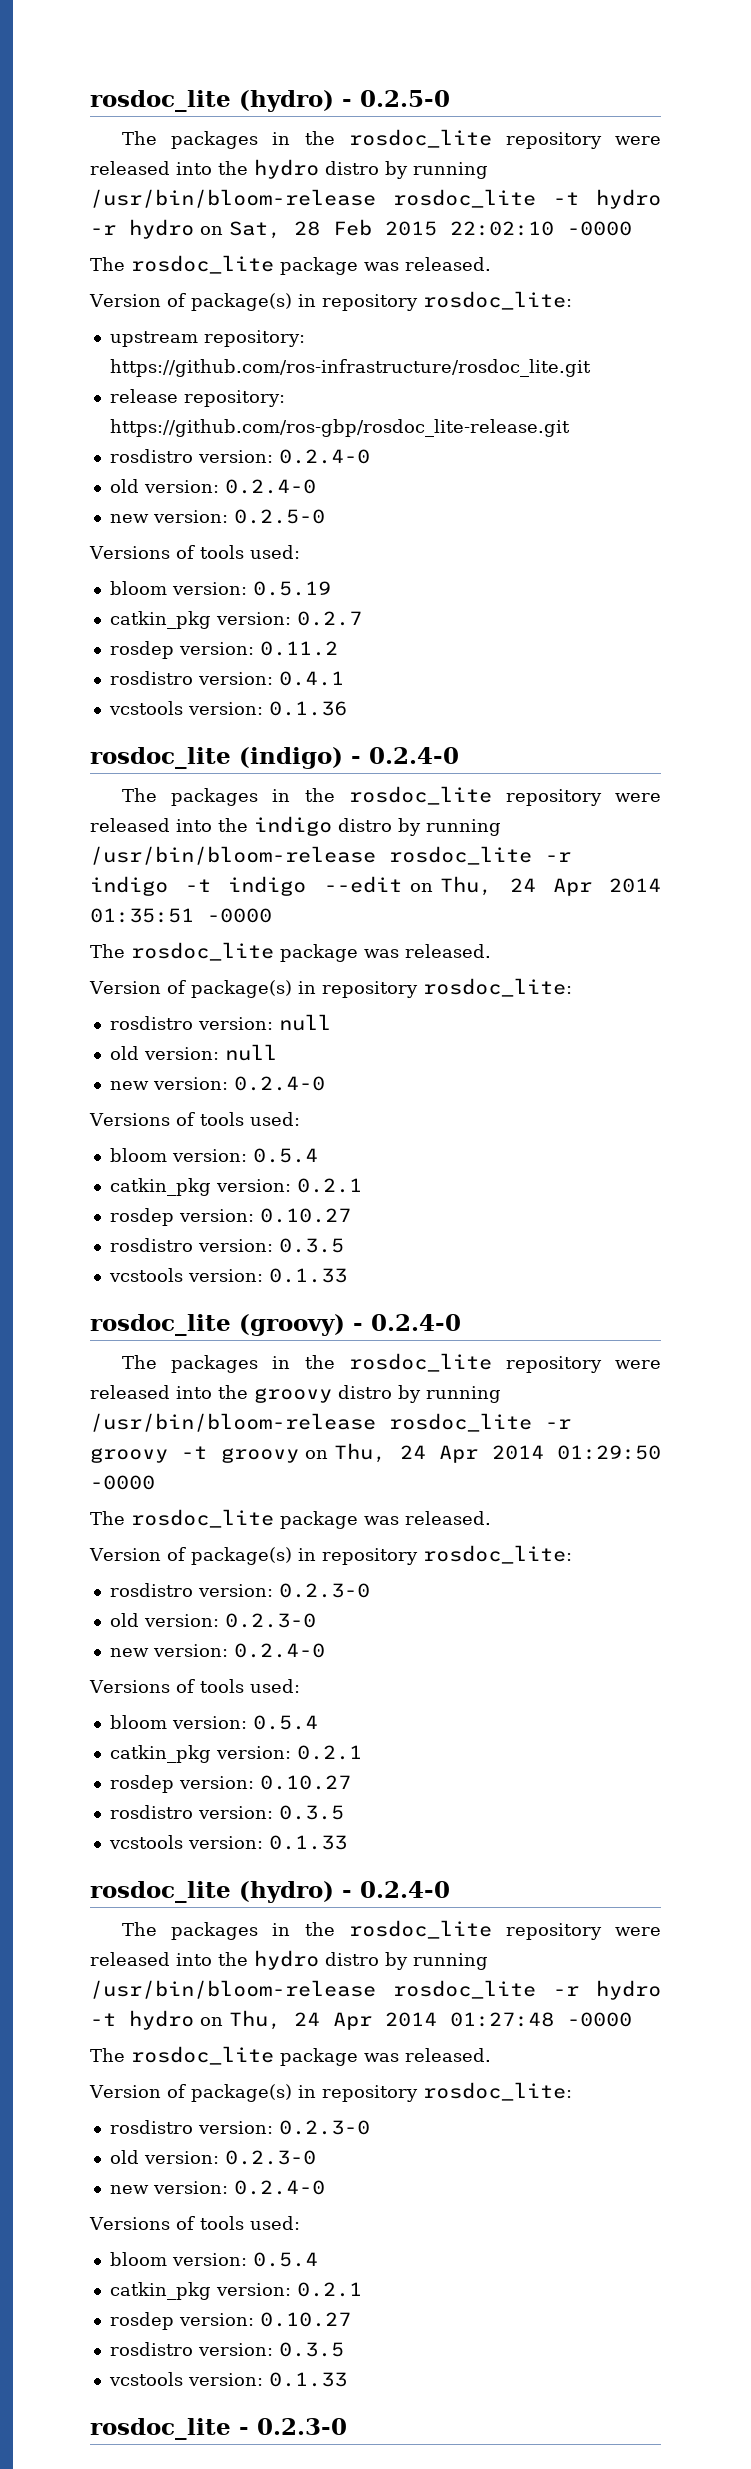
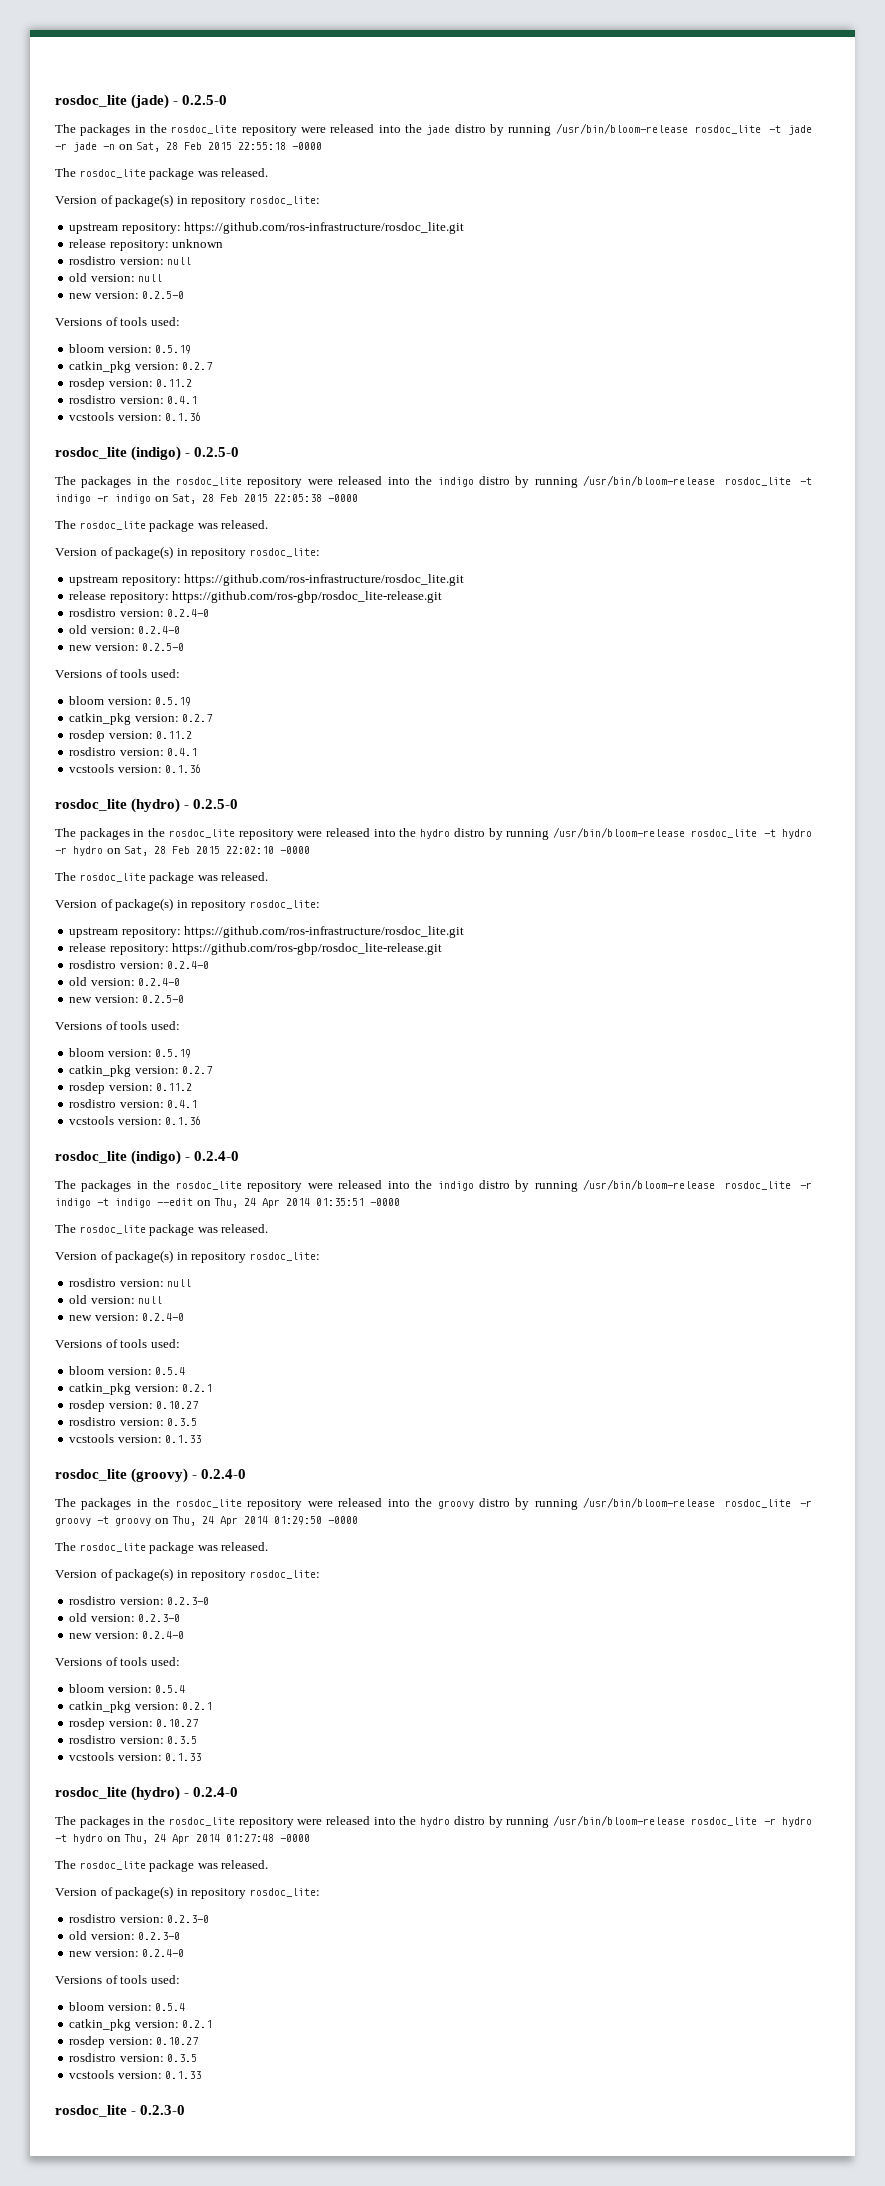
[90,90,231,112] rosdoc_lite -> [55,94,228,109] [55,123,813,136] [55,142,323,152] [55,168,269,180] [55,194,320,207] [69,222,465,234] [69,239,224,251] [69,256,192,265] [69,273,163,282] [69,291,185,299] [55,317,180,326] [69,344,192,354] [69,361,213,373] [69,378,193,390] [69,395,198,404] [69,412,202,421] [55,446,240,461] [55,475,812,488] [55,494,359,504] [55,520,269,532] [55,546,320,559] [69,574,465,586] [69,591,443,603] [69,608,210,617] [69,625,181,634] [69,643,185,651] [55,669,180,678] [69,696,192,706] [69,713,213,725] [69,730,193,742] [69,747,198,756] [69,764,202,773] [55,799,127,811] rosdoc_lite (jade) - 0.2.5-0 // The packages in the rosdoc_lite repository were released into the jade distro by running /usr/bin/bloom-release rosdoc_lite -t jade -r jade -n on Sat, 28 Feb 2015 22:55:18 -0000 // The rosdoc_lite package was released. // Version of package(s) in repository rosdoc_lite: // upstream repository: https://github.com/ros-infrastructure/rosdoc_lite.git // release repository: unknown // rosdistro version: null // old version: null // new version: 0.2.5-0 // Versions of tools used: // bloom version: 0.5.19 // catkin_pkg version: 0.2.7 // rosdep version: 0.11.2 // rosdistro version: 0.4.1 // vcstools version: 0.1.36 // rosdoc_lite (indigo) - 0.2.5-0 // The packages in the rosdoc_lite repository were released into the indigo distro by running /usr/bin/bloom-release rosdoc_lite -t indigo -r indigo on Sat, 28 Feb 2015 22:05:38 -0000 // The rosdoc_lite package was released. // Version of package(s) in repository rosdoc_lite: // upstream repository: https://github.com/ros-infrastructure/rosdoc_lite.git // release repository: https://github.com/ros-gbp/rosdoc_lite-release.git // rosdistro version: 0.2.4-0 // old version: 0.2.4-0 // new version: 0.2.5-0 // Versions of tools used: // bloom version: 0.5.19 // catkin_pkg version: 0.2.7 // rosdep version: 0.11.2 // rosdistro version: 0.4.1 // vcstools version: 0.1.36 // rosdoc_lite

